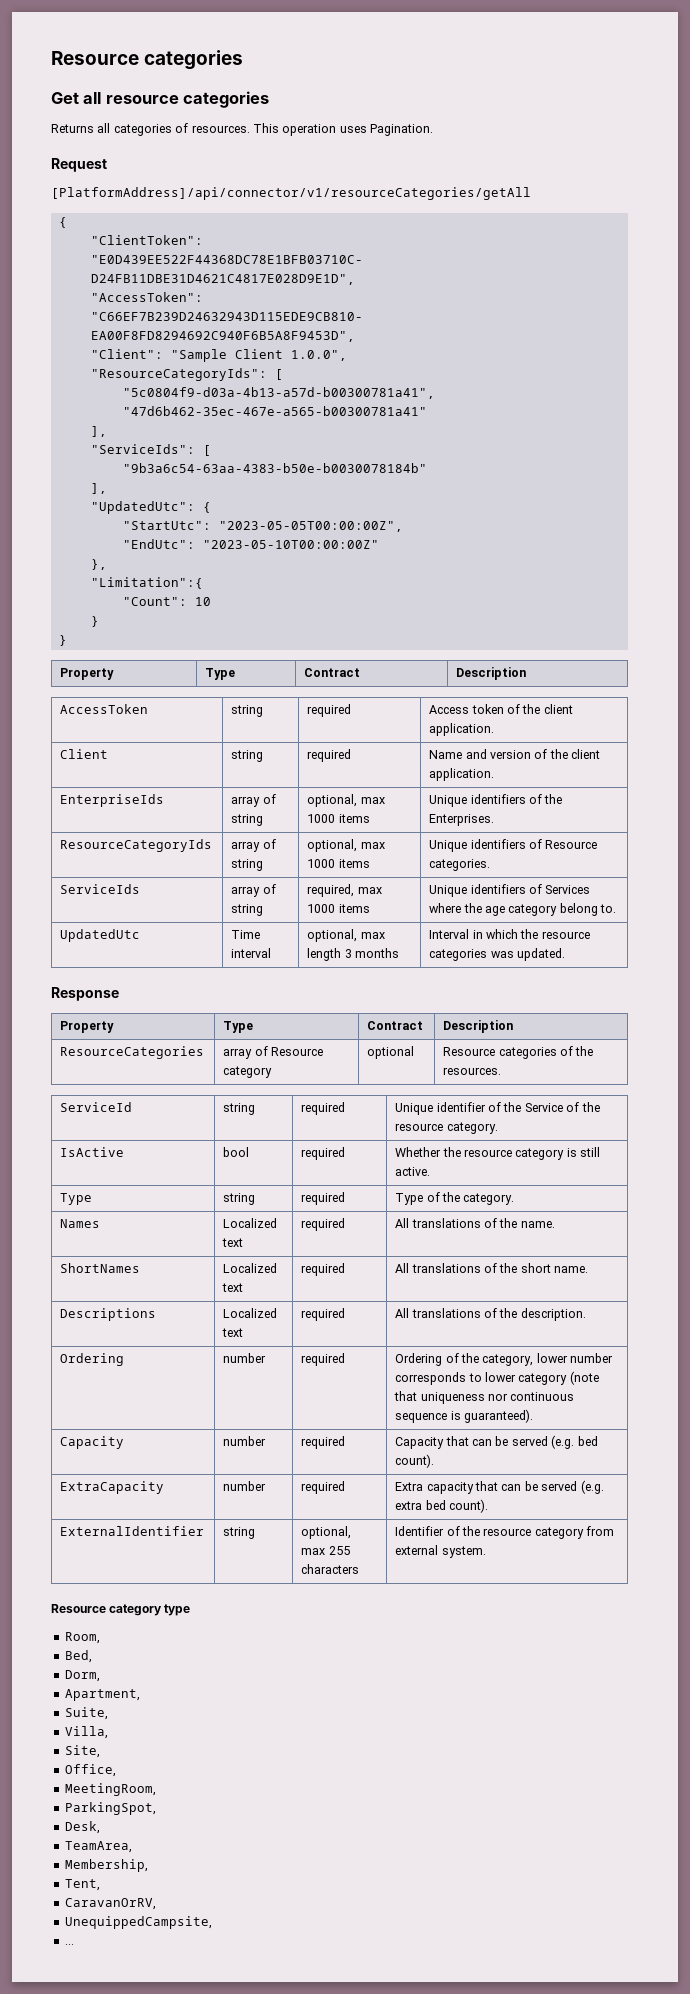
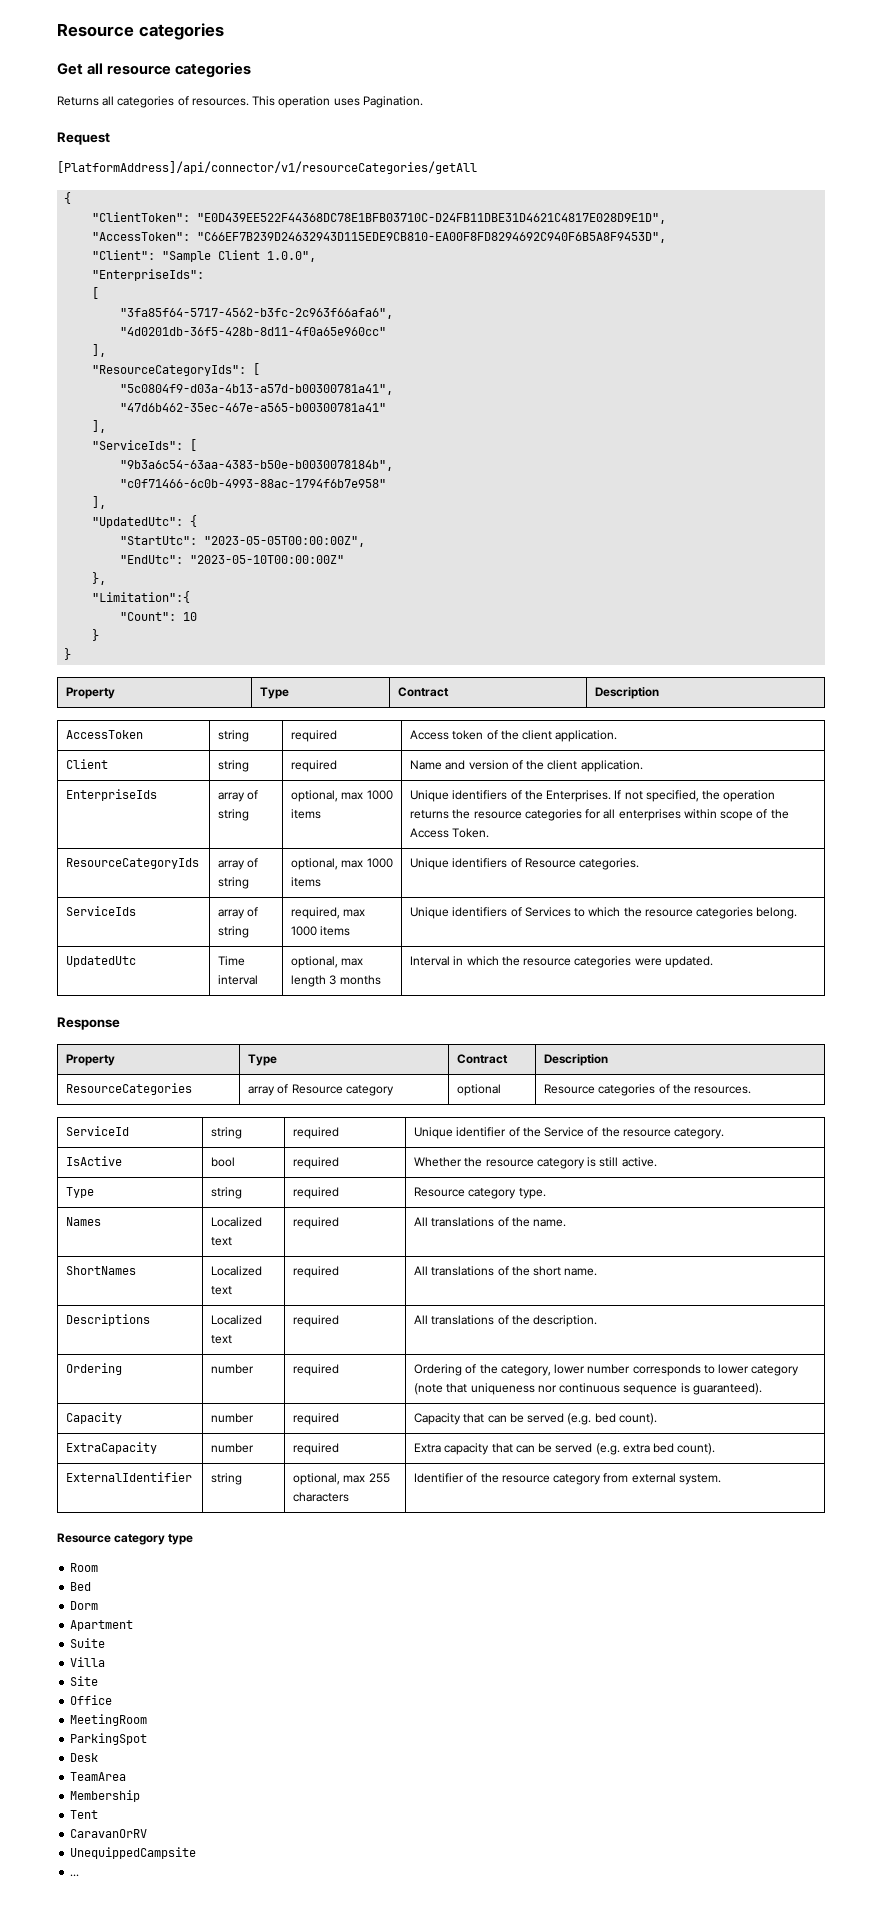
(347, 355) none -> [92,269,205,281] [92,287,100,299] [120,308,394,319] [120,327,387,336] [92,344,107,357] // "EnterpriseIds": // [ // "3fa85f64-5717-4562-b3fc-2c963f66afa6", // "4d0201db-36f5-428b-8d11-4f0a65e960cc" // ],
[122,463,427,473] "9b3a6c54-63aa-4383-b50e-b0030078184b" -> [120,460,394,471] [120,479,387,488] "9b3a6c54-63aa-4383-b50e-b0030078184b", // "c0f71466-6c0b-4993-88ac-1794f6b7e958"
(495, 820) none -> [614,790,776,802] [410,809,789,821] [410,828,490,838] If not specified, the operation returns the resource categories for all enterprises within scope of the Access Token.
[429,903,617,916] where the age category belong to. -> [574,907,798,919] to which the resource categories belong.
[490,951,514,958] was -> [634,958,662,966] were
[395,1192,515,1205] Type of the category. -> [414,1187,546,1199] Resource category type.
[64,1632,100,1644] [64,1650,92,1663] [64,1670,100,1682] [64,1689,140,1701] [64,1707,108,1720] [64,1726,108,1739] [64,1745,100,1758] [64,1764,116,1777] [64,1783,156,1796] [64,1802,156,1815] [64,1821,100,1834] [64,1841,132,1853] [64,1859,148,1872] [64,1879,100,1891] [64,1898,156,1910] [64,1916,212,1929] Room, // Bed, // Dorm, // Apartment, // Suite, // Villa, // Site, // Office, // MeetingRoom, // ParkingSpot, // Desk, // TeamArea, // Membership, // Tent, // CaravanOrRV, // UnequippedCampsite, -> [70,1563,99,1572] [70,1582,92,1591] [70,1601,99,1610] [70,1620,134,1631] [70,1638,106,1648] [70,1657,106,1667] [70,1676,99,1686] [70,1695,113,1705] [70,1714,148,1726] [70,1733,148,1745] [70,1753,99,1762] [70,1772,127,1781] [70,1790,141,1802] [70,1810,99,1819] [70,1829,148,1838] [70,1847,197,1859] Room // Bed // Dorm // Apartment // Suite // Villa // Site // Office // MeetingRoom // ParkingSpot // Desk // TeamArea // Membership // Tent // CaravanOrRV // UnequippedCampsite

